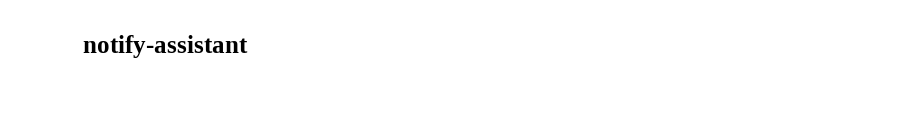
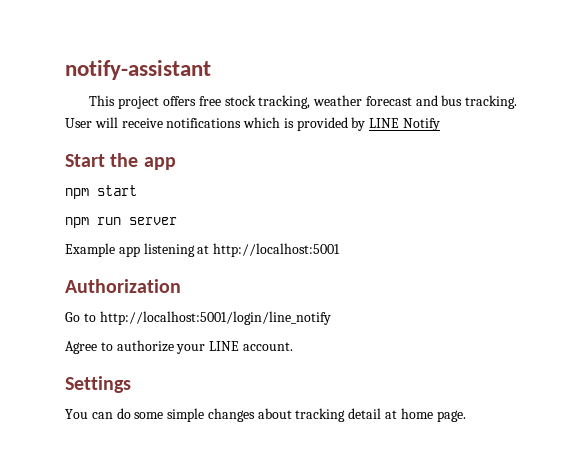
(248, 46) none -> [89,95,518,109] [65,117,441,131] [65,153,176,170] [65,185,137,199] [65,217,177,228] [65,243,341,257] [65,279,181,293] [65,311,331,325] [65,340,293,354] [65,376,131,393] [65,408,466,422] // This project offers free stock tracking, weather forecast and bus tracking. User will receive notifications which is provided by LINE Notify // Start the app // npm start // npm run server // Example app listening at http://localhost:5001 // Authorization // Go to http://localhost:5001/login/line_notify // Agree to authorize your LINE account. // Settings // You can do some simple changes about tracking detail at home page.

